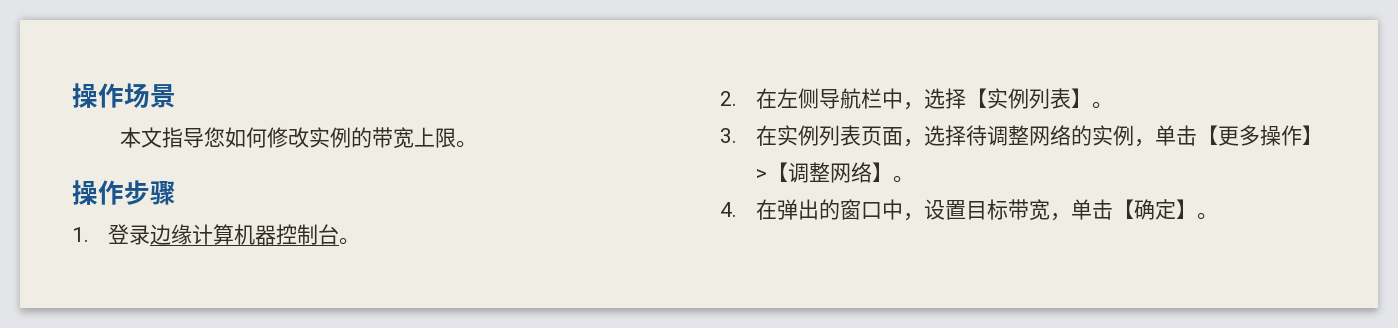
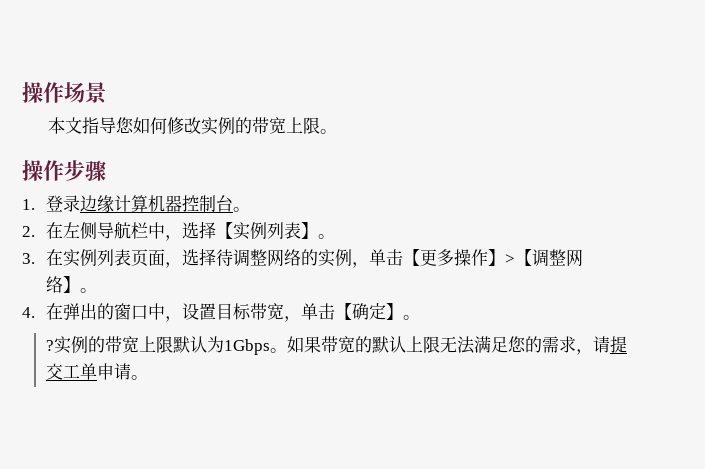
(1219, 216) none -> [45,336,627,355] [45,363,148,380] // ?实例的带宽上限默认为1Gbps。如果带宽的默认上限无法满足您的需求，请提交工单申请。

